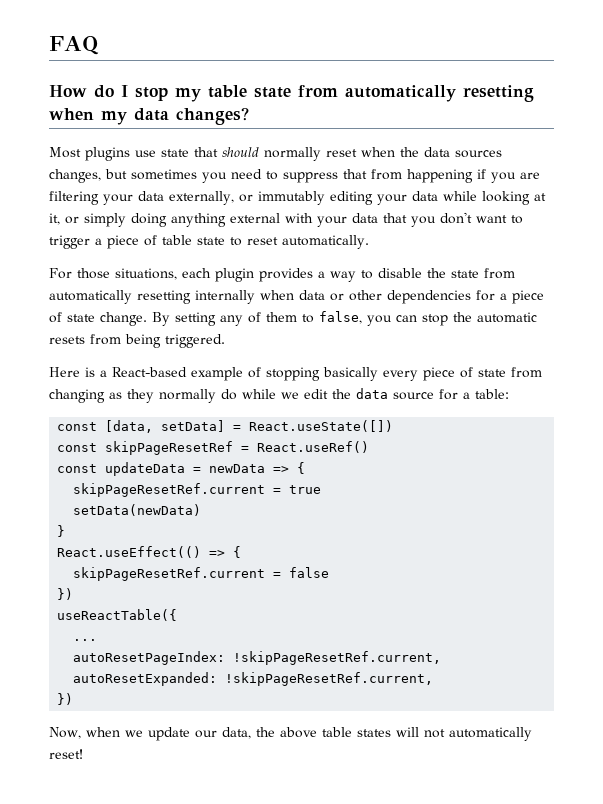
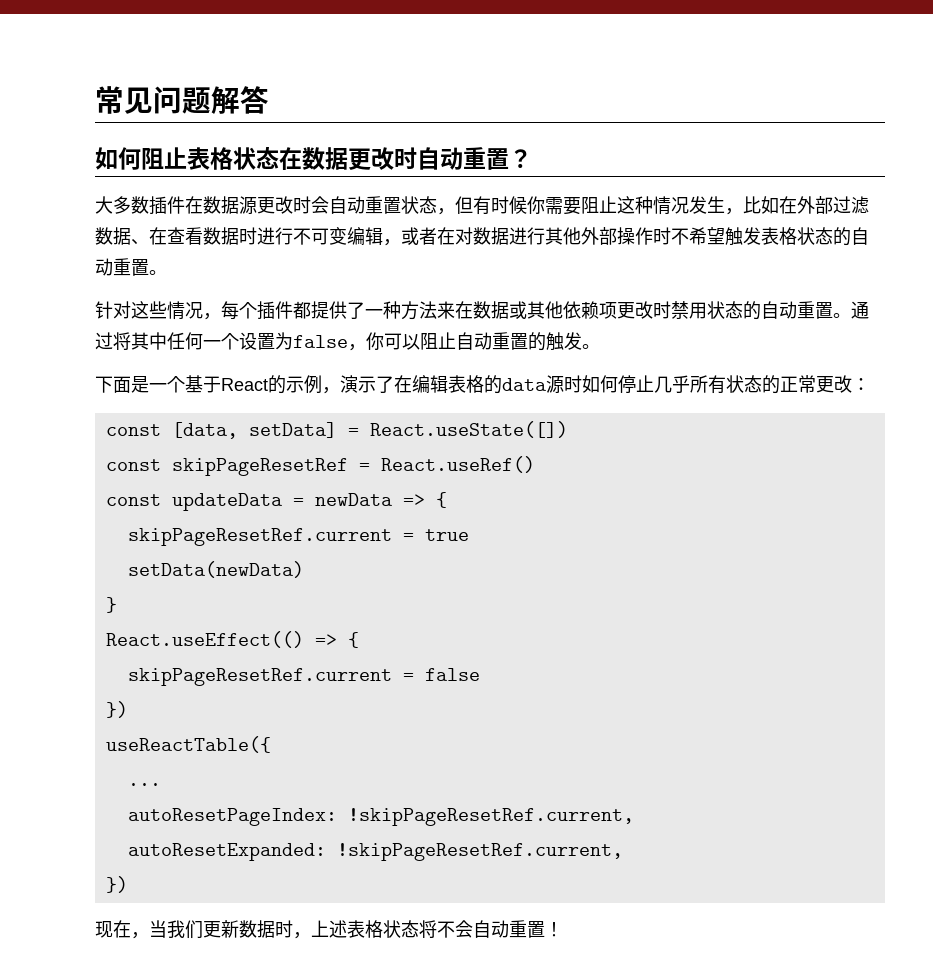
[49,36,99,55] [49,85,534,102] [49,107,249,125] [49,147,502,161] [49,169,540,183] [49,191,546,205] [49,212,523,227] [49,235,369,249] [49,268,515,282] [49,290,544,304] [49,311,537,326] [49,334,225,348] [49,367,542,381] [49,388,509,403] FAQ // How do I stop my table state from automatically resetting when my data changes? // Most plugins use state that should normally reset when the data sources changes, but sometimes you need to suppress that from happening if you are filtering your data externally, or immutably editing your data while looking at it, or simply doing anything external with your data that you don't want to trigger a piece of table state to reset automatically. // For those situations, each plugin provides a way to disable the state from automatically resetting internally when data or other dependencies for a piece of state change. By setting any of them to false, you can stop the automatic resets from being triggered. // Here is a React-based example of stopping basically every piece of state from changing as they normally do while we edit the data source for a table: -> [95,86,269,114] [95,147,532,170] [95,196,869,215] [95,227,869,246] [95,258,167,276] [95,301,869,320] [95,332,600,351] [95,375,870,394] 常见问题解答 // 如何阻止表格状态在数据更改时自动重置？ // 大多数插件在数据源更改时会自动重置状态，但有时候你需要阻止这种情况发生，比如在外部过滤数据、在查看数据时进行不可变编辑，或者在对数据进行其他外部操作时不希望触发表格状态的自动重置。 // 针对这些情况，每个插件都提供了一种方法来在数据或其他依赖项更改时禁用状态的自动重置。通过将其中任何一个设置为false，你可以阻止自动重置的触发。 // 下面是一个基于React的示例，演示了在编辑表格的data源时如何停止几乎所有状态的正常更改：
[49,727,532,741] [49,749,83,759] Now, when we update our data, the above table states will not automatically reset! -> [95,920,563,939] 现在，当我们更新数据时，上述表格状态将不会自动重置！

